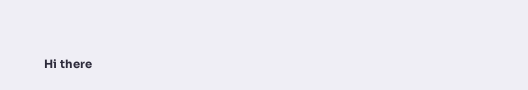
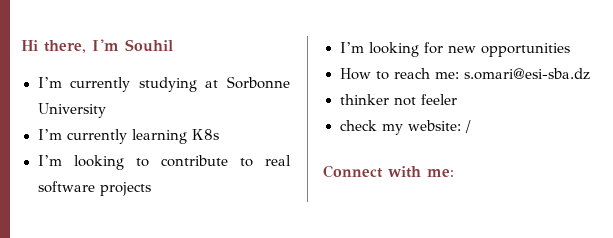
[60,59,93,69] there -> [44,39,173,53] [37,76,290,92] [37,103,106,118] [37,129,219,144] [37,155,291,170] [37,181,151,196] [339,42,570,57] [339,68,590,80] [339,94,457,106] [339,120,471,135] [323,165,454,178] there, I'm Souhil // I’m currently studying at Sorbonne University // I’m currently learning K8s // I’m looking to contribute to real software projects // I’m looking for new opportunities // How to reach me: s.omari@esi-sba.dz // thinker not feeler // check my website: / // Connect with me:

